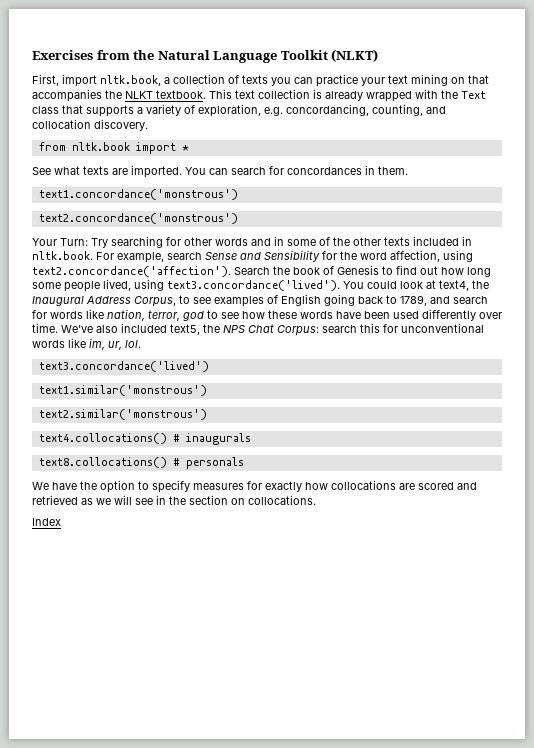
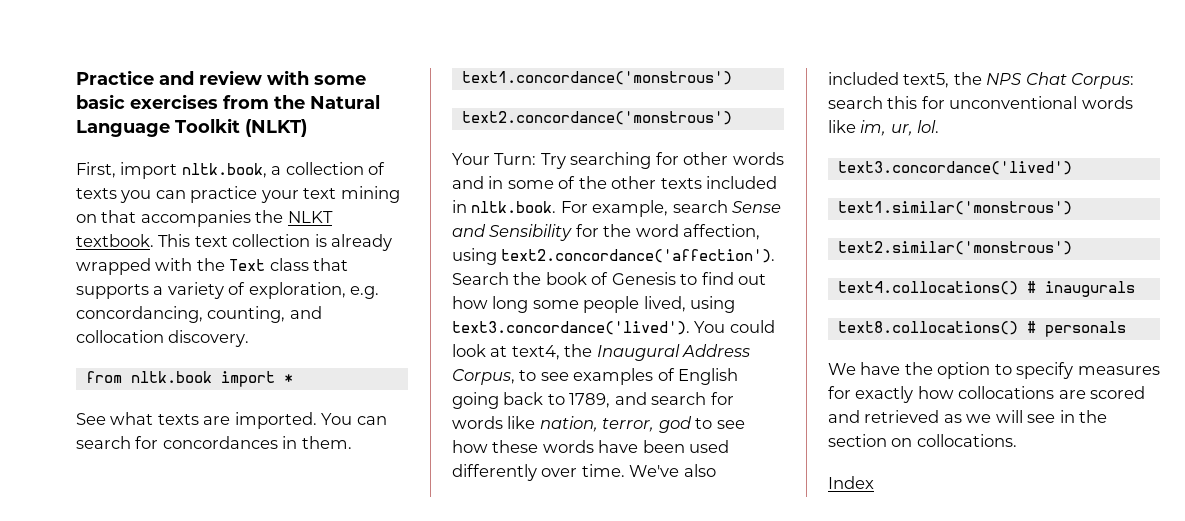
[32,50,93,60] Exercises -> [76,70,366,85] [76,94,218,109] Practice and review with some basic exercises

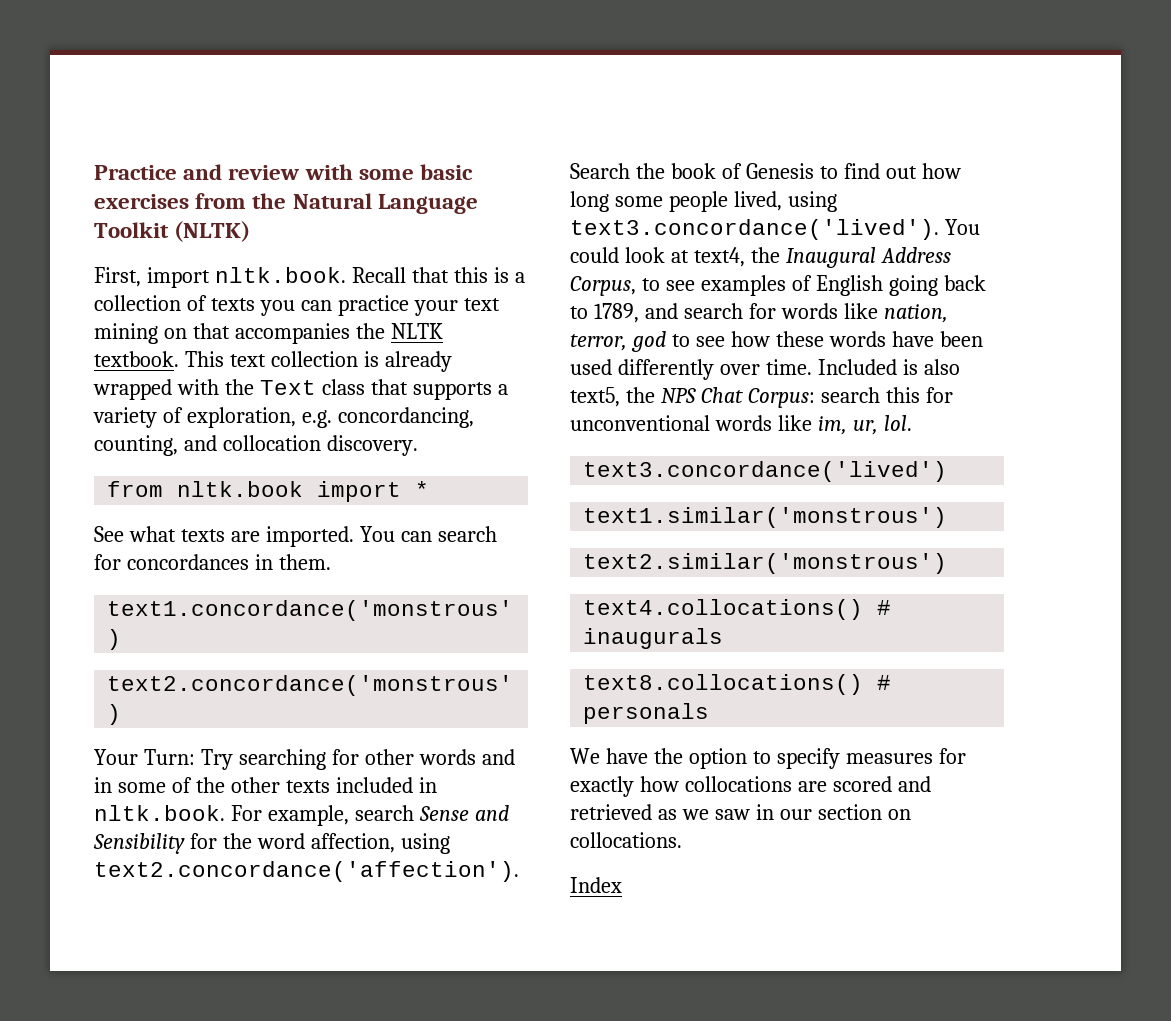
[245,119,307,137] (NLKT) -> [174,221,251,242] (NLTK)
[181,163,267,178] nltk.book, -> [214,267,509,283] nltk.book. Recall that this is
[287,211,333,223] NLKT -> [390,323,443,339] NLTK
[629,464,716,477] [828,72,899,85] We've also included -> [817,359,960,375] Included is also
[995,410,1108,423] will see in the -> [714,804,812,820] saw in our

